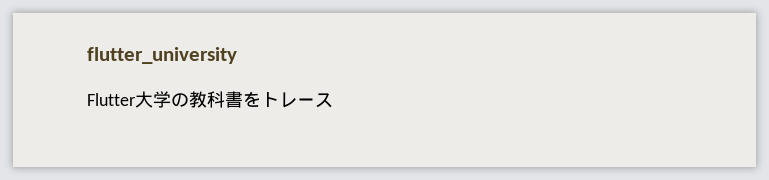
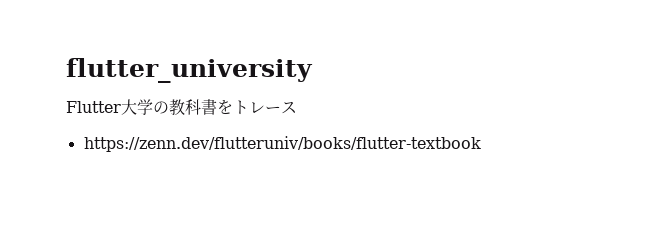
(333, 100) none -> [83,136,481,152] // https://zenn.dev/flutteruniv/books/flutter-textbook

